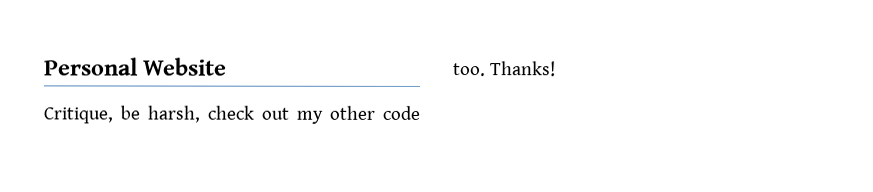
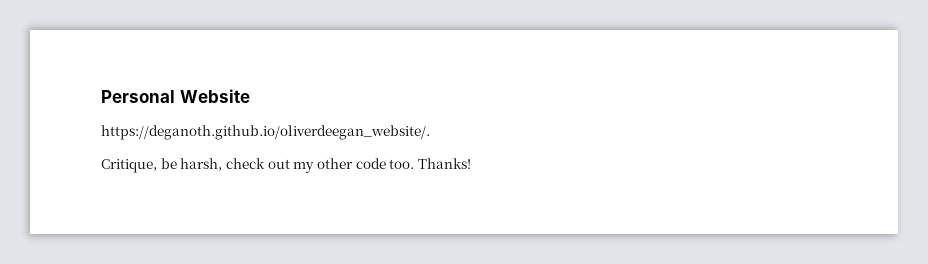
(228, 66) none -> [101,125,430,140] // https://deganoth.github.io/oliverdeegan_website/.

